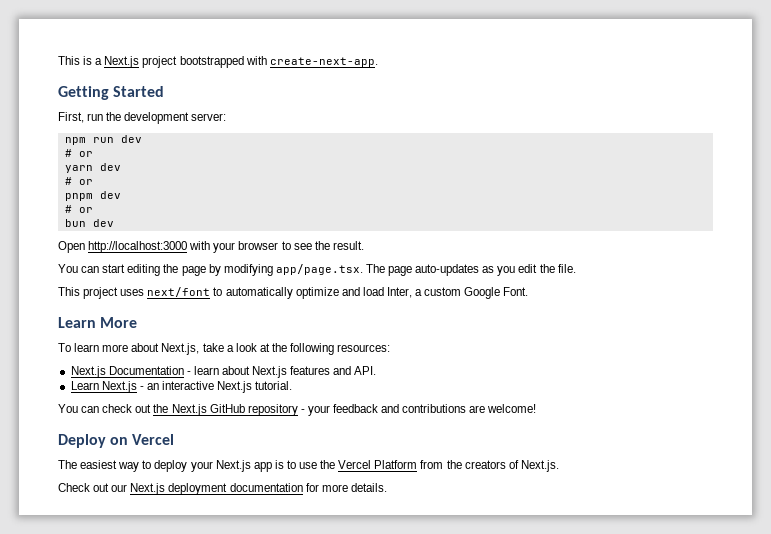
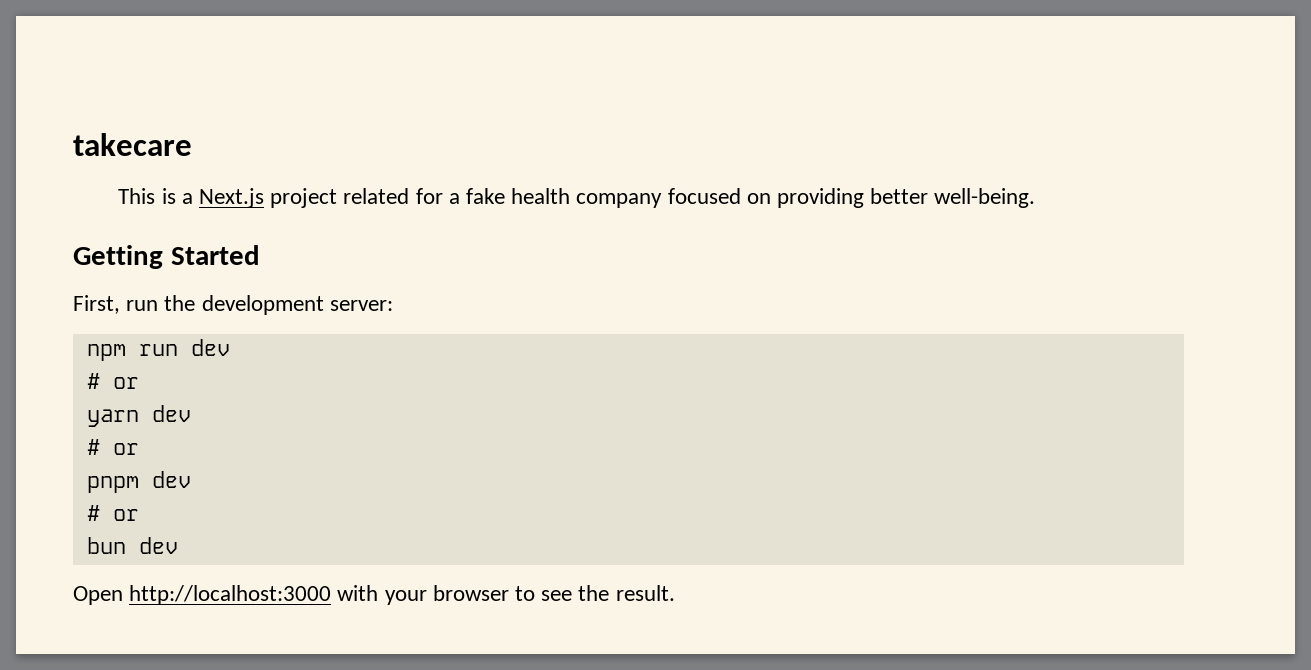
(58, 60) none -> [73,133,192,156] takecare //
[179,56,378,68] bootstrapped with create-next-app. -> [343,188,1036,208] related for a fake health company focused on providing better well-being.
[58,264,576,276] [58,287,529,299] [58,317,138,328] [58,343,391,355] [70,366,377,378] [70,381,293,393] [58,404,537,416] [58,434,175,448] [58,460,559,472] [58,483,387,495] // You can start editing the page by modifying app/page.tsx. The page auto-updates as you edit the file. // This project uses next/font to automatically optimize and load Inter, a custom Google Font. // Learn More // To learn more about Next.js, take a look at the following resources: // Next.js Documentation - learn about Next.js features and API. // Learn Next.js - an interactive Next.js tutorial. // You can check out the Next.js GitHub repository - your feedback and contributions are welcome! // Deploy on Vercel // The easiest way to deploy your Next.js app is to use the Vercel Platform from the creators of Next.js. // Check out our Next.js deployment documentation for more details. -> (675, 593) none

